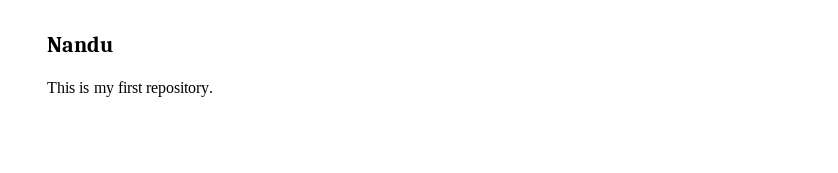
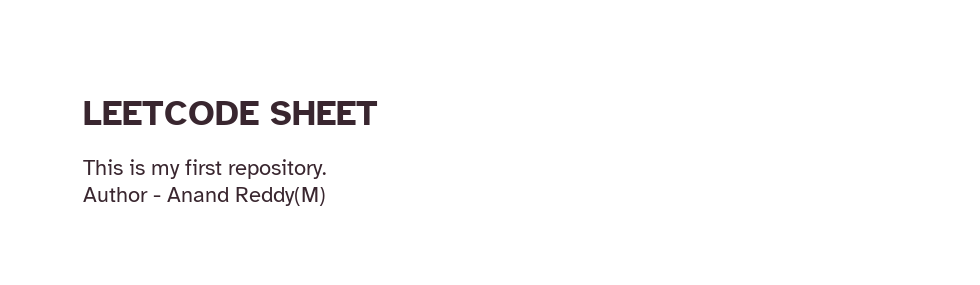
[47,36,113,52] Nandu -> [83,101,378,125] LEETCODE SHEET
(214, 89) none -> [83,187,326,206] // Author - Anand Reddy(M)

